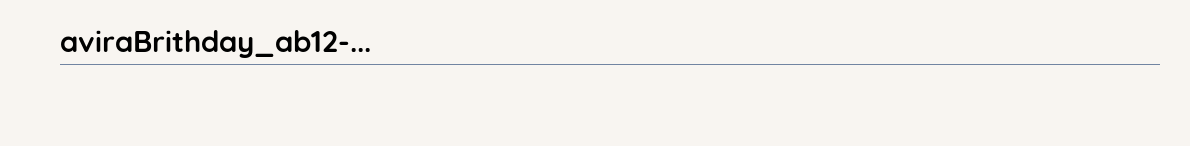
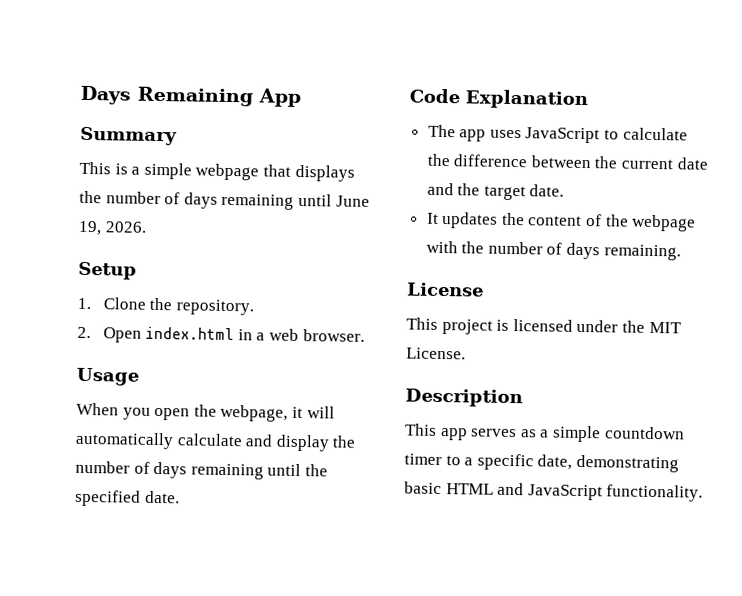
[60,30,371,58] aviraBrithday_ab12-... -> [80,85,301,107] [80,126,177,146] [79,161,355,182] [79,190,370,210] [78,220,147,236] [78,261,137,280] [77,297,254,316] [77,326,365,343] [76,367,139,386] [76,402,335,422] [75,431,357,452] [75,460,328,480] [75,489,180,507] [409,88,588,110] [427,124,688,144] [426,153,709,170] [426,182,565,201] [426,211,697,232] [425,240,681,261] [407,282,484,297] [406,317,682,335] [406,347,466,360] [405,388,523,408] [405,423,685,443] [404,453,679,473] [404,481,704,502] Days Remaining App // Summary // This is a simple webpage that displays the number of days remaining until June 19, 2026. // Setup // 1. Clone the repository. // 2. Open index.html in a web browser. // Usage // When you open the webpage, it will automatically calculate and display the number of days remaining until the specified date. // Code Explanation // The app uses JavaScript to calculate the difference between the current date and the target date. // It updates the content of the webpage with the number of days remaining. // License // This project is licensed under the MIT License. // Description // This app serves as a simple countdown timer to a specific date, demonstrating basic HTML and JavaScript functionality.

